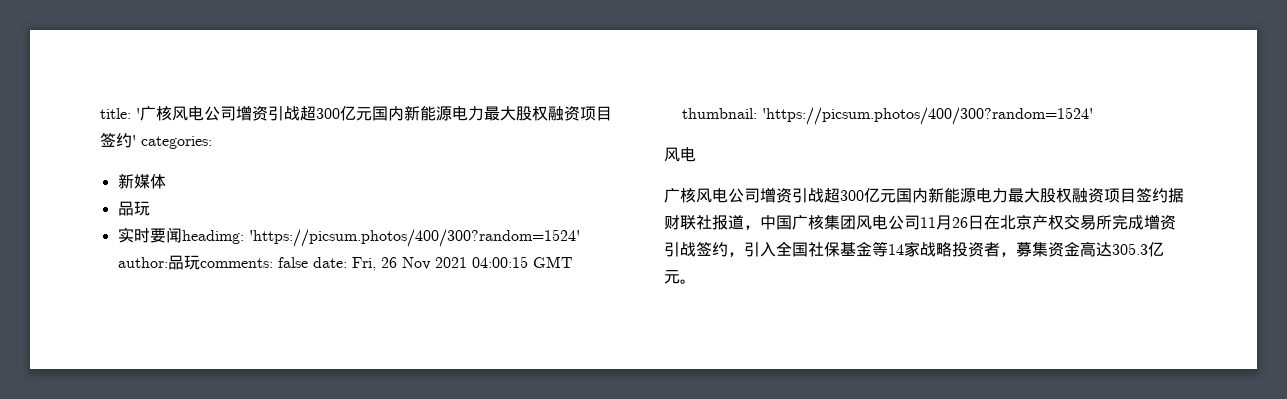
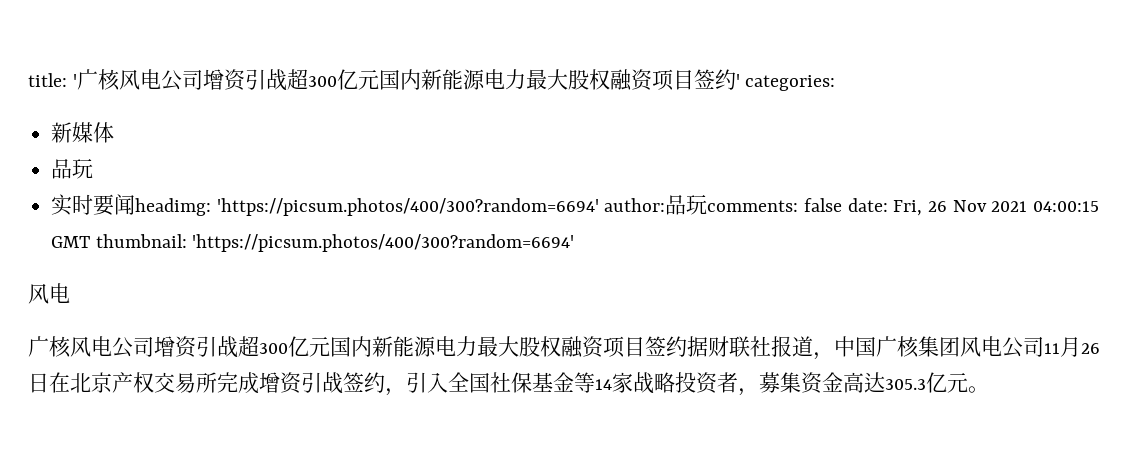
[248,229,580,247] 'https://picsum.photos/400/300?random=1524' -> [216,198,599,216] 'https://picsum.photos/400/300?random=6694'
[761,107,1093,125] 'https://picsum.photos/400/300?random=1524' -> [192,234,575,252] 'https://picsum.photos/400/300?random=6694'

